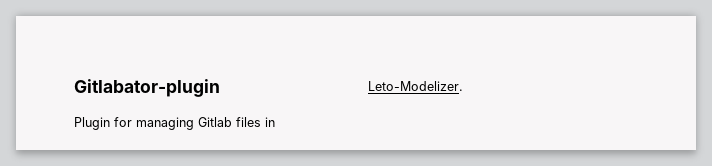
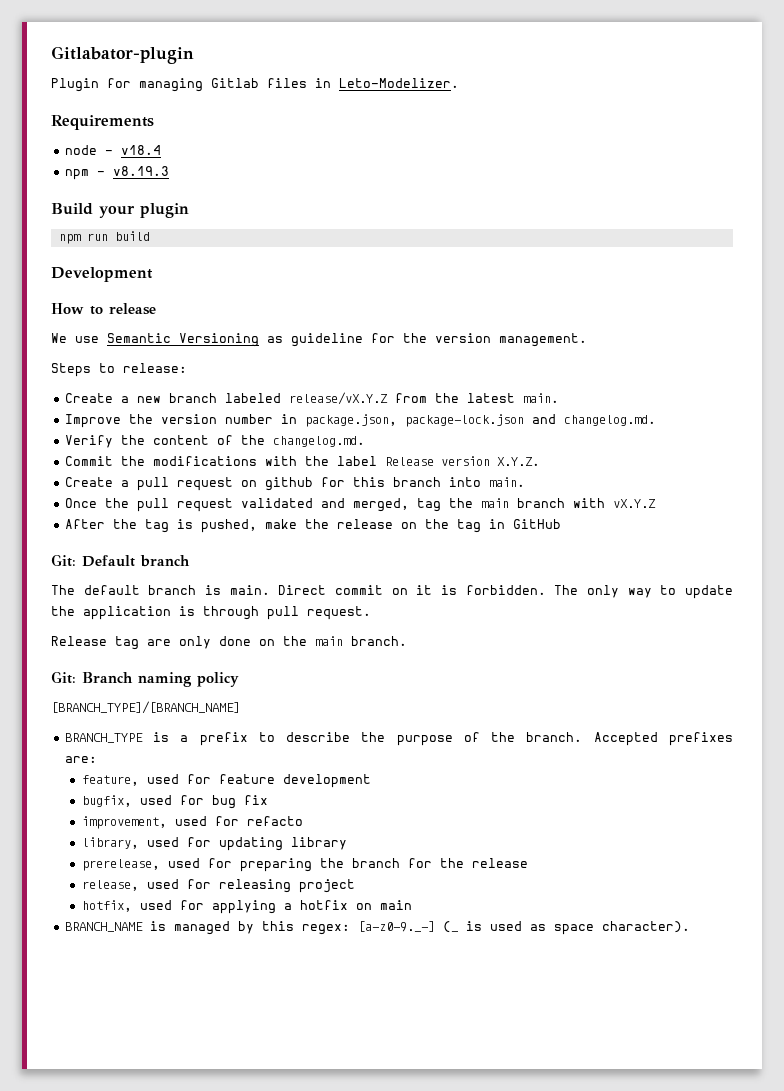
(463, 86) none -> [51,115,154,130] [64,145,161,155] [64,166,169,180] [51,203,189,218] [58,231,150,244] [51,267,153,282] [51,303,156,315] [51,333,587,347] [51,363,187,377] [64,392,559,405] [64,414,656,428] [64,435,365,448] [64,456,540,466] [64,477,525,491] [64,498,656,512] [64,519,561,533] [51,554,190,567] [51,585,733,599] [51,606,371,620] [51,636,407,650] [51,671,239,687] [51,701,240,714] [64,732,733,746] [64,756,97,763] [81,774,371,788] [81,795,268,809] [81,816,303,829] [81,837,347,851] [81,858,528,872] [81,879,355,893] [81,900,412,914] [64,921,690,935] // Requirements // node - v18.4 // npm - v8.19.3 // Build your plugin // npm run build // Development // How to release // We use Semantic Versioning as guideline for the version management. // Steps to release: // Create a new branch labeled release/vX.Y.Z from the latest main. // Improve the version number in package.json, package-lock.json and changelog.md. // Verify the content of the changelog.md. // Commit the modifications with the label Release version X.Y.Z. // Create a pull request on github for this branch into main. // Once the pull request validated and merged, tag the main branch with vX.Y.Z // After the tag is pushed, make the release on the tag in GitHub // Git: Default branch // The default branch is main. Direct commit on it is forbidden. The only way to update the application is through pull request. // Release tag are only done on the main branch. // Git: Branch naming policy // [BRANCH_TYPE]/[BRANCH_NAME] // BRANCH_TYPE is a prefix to describe the purpose of the branch. Accepted prefixes are: // feature, used for feature development // bugfix, used for bug fix // improvement, used for refacto // library, used for updating library // prerelease, used for preparing the branch for the release // release, used for releasing project // hotfix, used for applying a hotfix on main // BRANCH_NAME is managed by this regex: [a-z0-9._-] (_ is used as space character).

